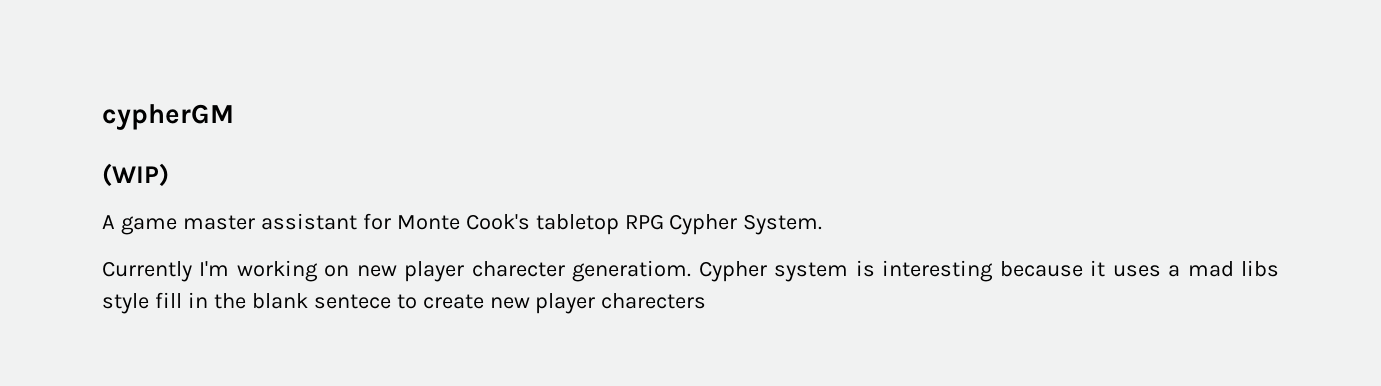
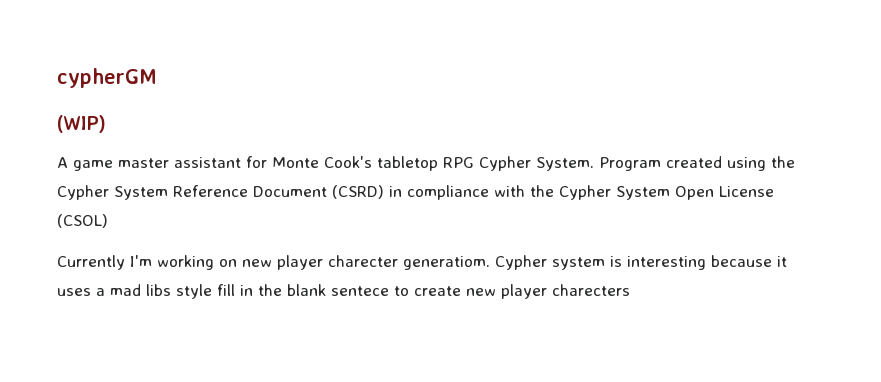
(823, 224) none -> [599,156,795,171] [57,185,774,200] [57,214,108,228] Program created using the Cypher System Reference Document (CSRD) in compliance with the Cypher System Open License (CSOL)

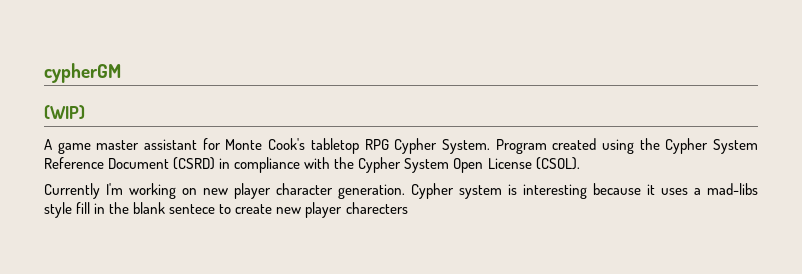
[57,214,108,228] (CSOL) -> [535,157,580,170] (CSOL).
[328,255,490,270] charecter generatiom. -> [276,183,405,199] character generation.
[110,284,171,296] mad libs -> [707,183,758,195] mad-libs

